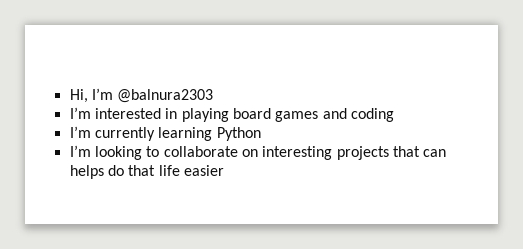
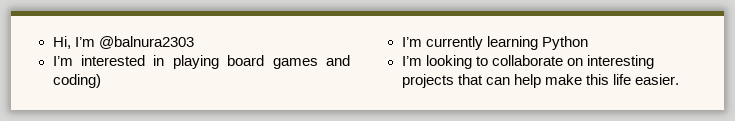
[350,108,394,122] coding -> [52,74,101,88] coding)
[69,165,224,179] helps do that life easier -> [513,74,679,88] help make this life easier.

